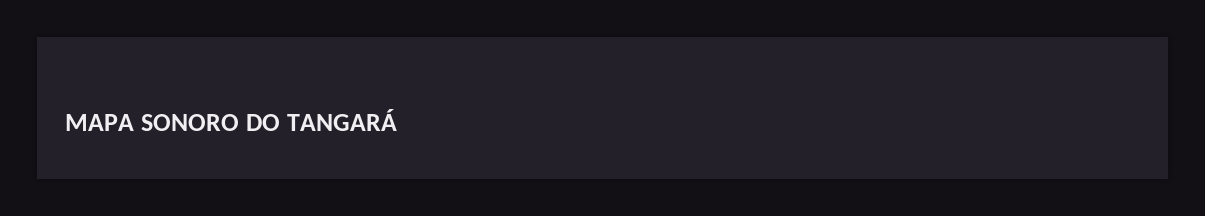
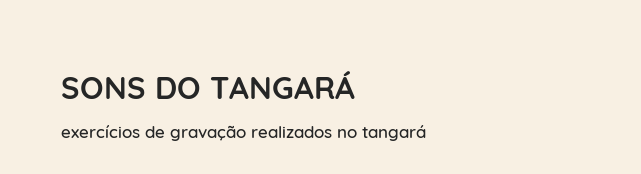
[65,114,240,131] MAPA SONORO -> [61,77,146,99] SONS
(398, 120) none -> [61,125,426,141] // exercícios de gravação realizados no tangará

